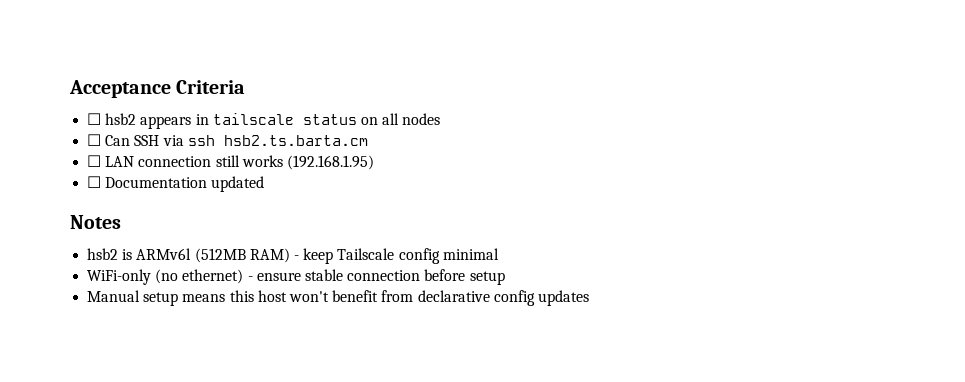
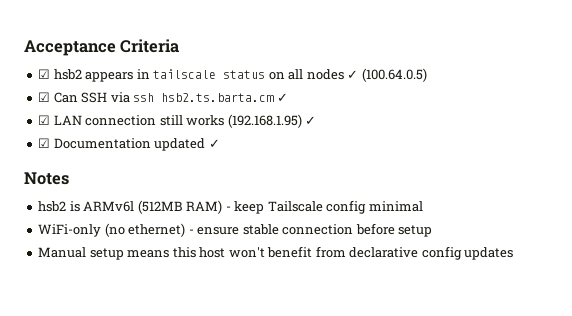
[87,113,102,125] ☐ -> [38,69,51,79] ☑
[87,134,102,146] // ☐ -> [347,68,427,82] [38,92,51,102] ✓ (100.64.0.5) // ☑
[87,155,102,167] // ☐ -> [276,93,288,102] [38,115,51,125] ✓ // ☑
[87,176,102,188] // ☐ -> [305,116,317,125] [38,138,51,148] ✓ // ☑
(265, 184) none -> [208,139,220,148] ✓

